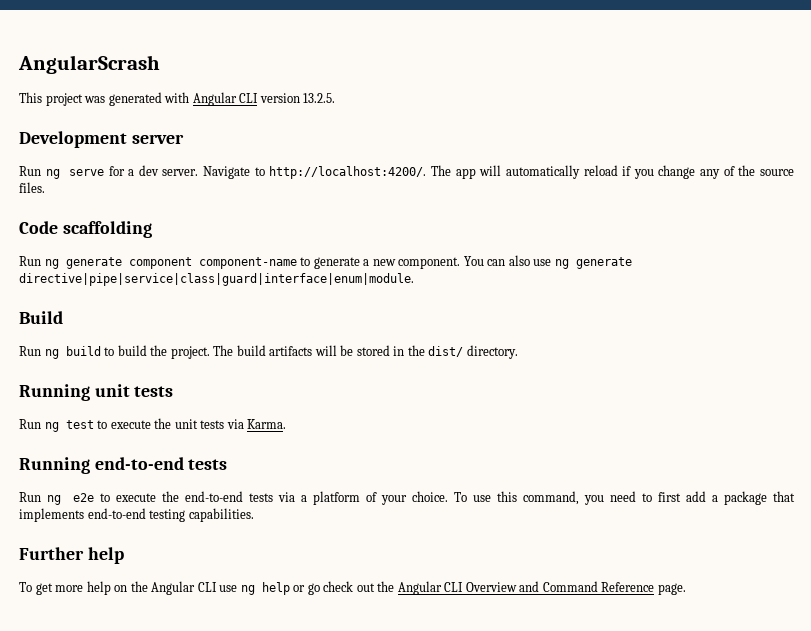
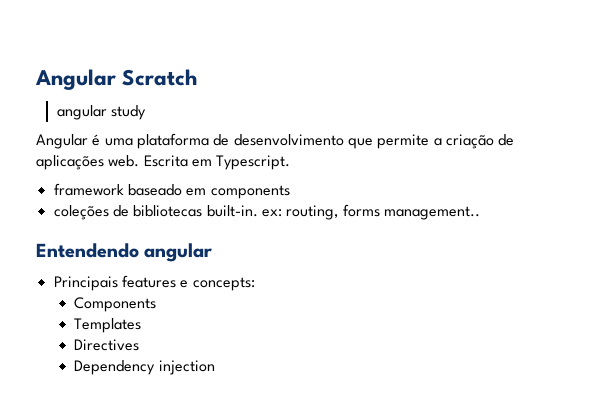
[18,55,160,74] [19,92,336,106] [19,131,184,148] [19,165,795,179] [19,182,45,193] [19,221,152,238] [19,255,632,269] [19,273,414,286] [19,311,63,324] [19,345,518,359] [19,384,174,401] [19,418,287,432] [19,457,228,474] [19,491,796,505] [19,508,254,522] [19,547,124,564] [19,581,686,595] AngularScrash // This project was generated with Angular CLI version 13.2.5. // Development server // Run ng serve for a dev server. Navigate to http://localhost:4200/. The app will automatically reload if you change any of the source files. // Code scaffolding // Run ng generate component component-name to generate a new component. You can also use ng generate directive|pipe|service|class|guard|interface|enum|module. // Build // Run ng build to build the project. The build artifacts will be stored in the dist/ directory. // Running unit tests // Run ng test to execute the unit tests via Karma. // Running end-to-end tests // Run ng e2e to execute the end-to-end tests via a platform of your choice. To use this command, you need to first add a package that implements end-to-end testing capabilities. // Further help // To get more help on the Angular CLI use ng help or go check out the Angular CLI Overview and Command Reference page. -> [35,69,198,90] [56,105,147,120] [36,133,515,149] [36,155,291,170] [53,183,290,199] [53,204,480,220] [36,243,213,262] [53,275,255,291] [74,297,157,312] [74,318,142,333] [74,339,140,351] [74,360,215,375] Angular Scratch // angular study // Angular é uma plataforma de desenvolvimento que permite a criação de aplicações web. Escrita em Typescript. // framework baseado em components // coleções de bibliotecas built-in. ex: routing, forms management.. // Entendendo angular // Principais features e concepts: // Components // Templates // Directives // Dependency injection

